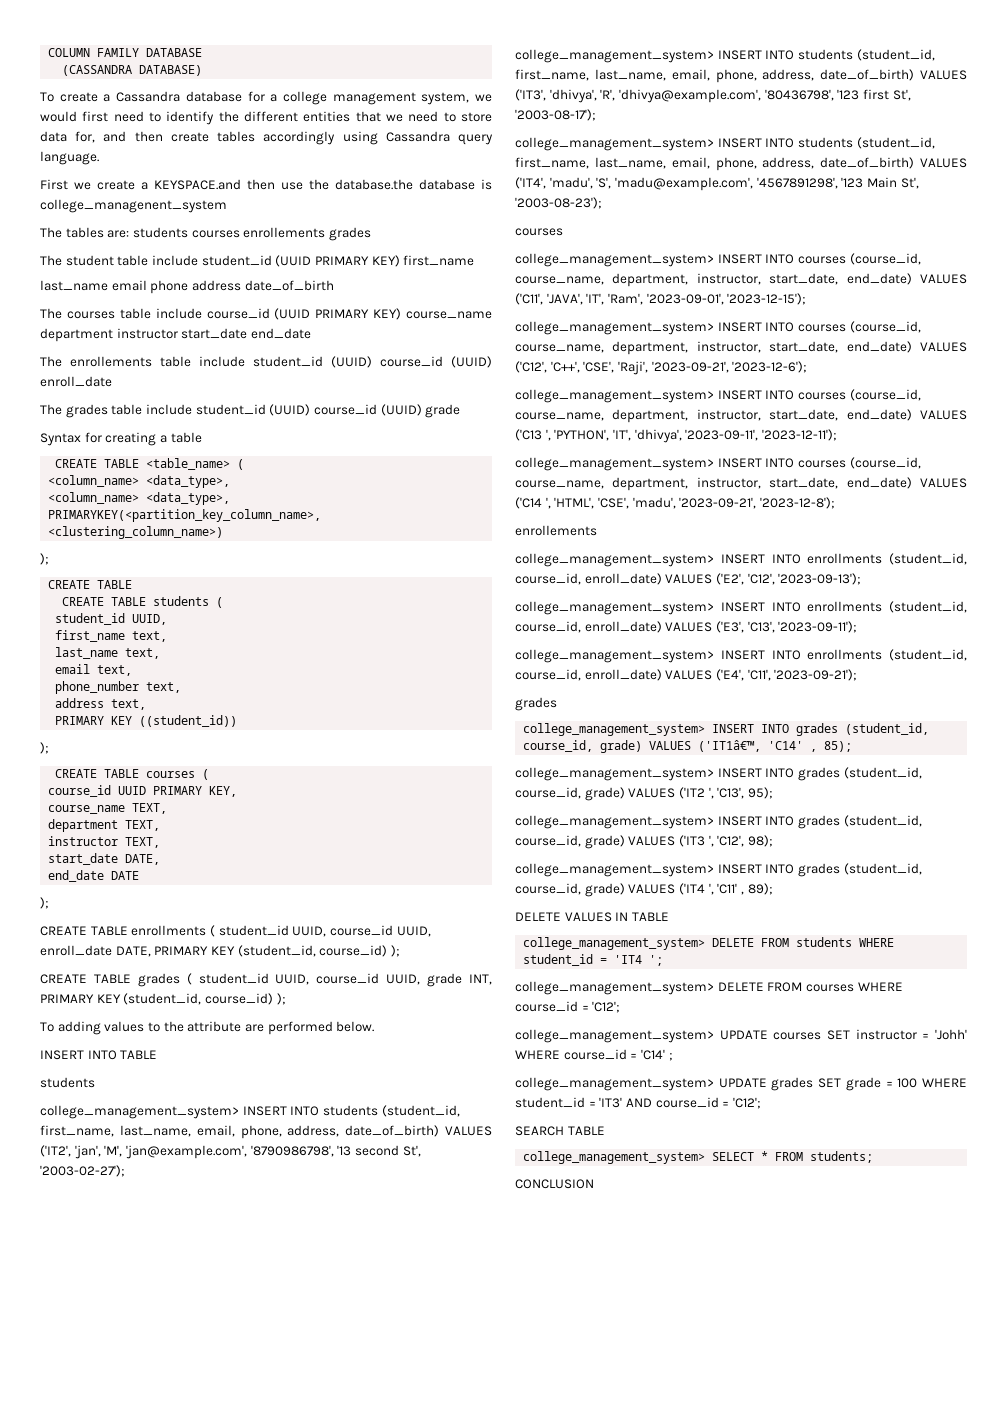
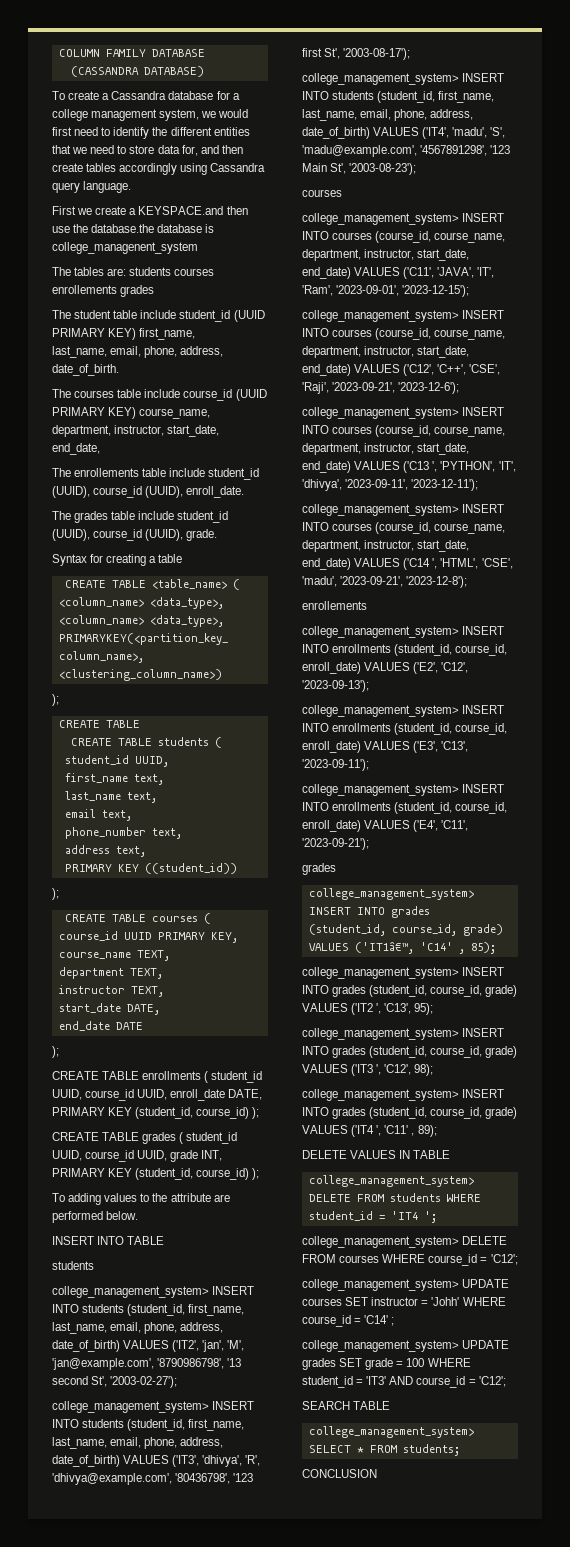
[403,255,475,266] [40,280,334,294] first_name // last_name email phone address date_of_birth -> [139,328,196,340] [52,346,224,358] [52,364,119,376] first_name, // last_name, email, phone, address, date_of_birth.
[406,311,492,319] [40,328,311,342] course_name department instructor start_date end_date -> [139,408,211,419] [52,425,220,437] [52,443,100,455] course_name, department, instructor, start_date, end_date,
[331,356,492,368] [40,376,112,387] (UUID) course_id (UUID) enroll_date -> [52,486,245,498] (UUID), course_id (UUID), enroll_date.
[269,404,461,418] (UUID) course_id (UUID) grade -> [52,529,218,541] (UUID), course_id (UUID), grade.

